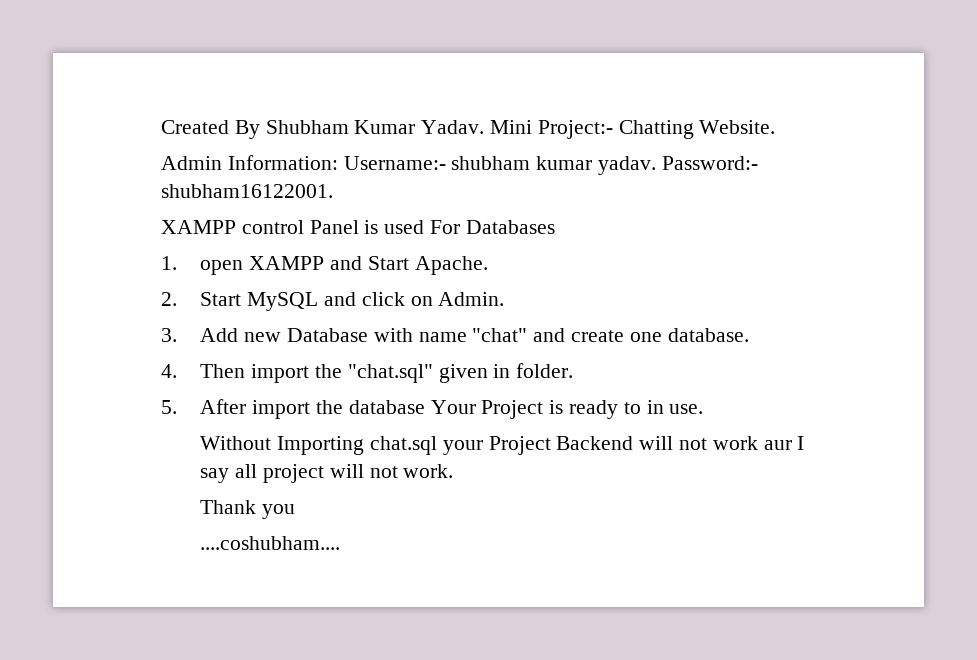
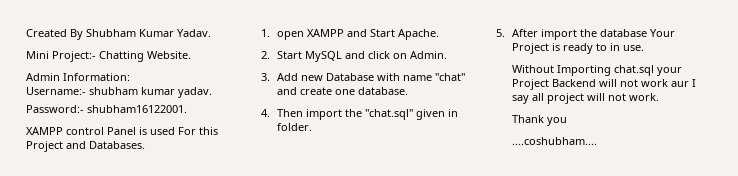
(485, 127) none -> (211, 33) //
(338, 162) none -> (130, 77) //
(657, 165) none -> (212, 92) //
[465,220,555,234] Databases -> [199,127,218,135] [26,141,145,152] this Project and Databases.

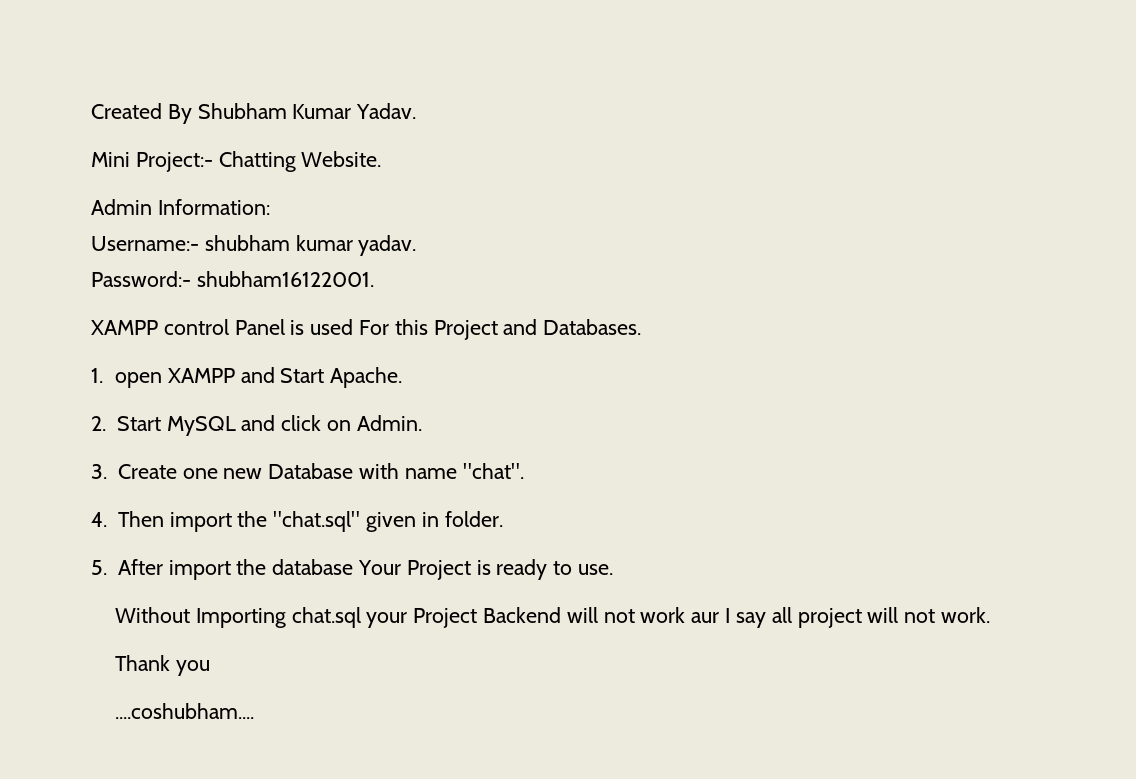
[277,73,299,81] Add -> [117,464,218,479] Create one
[435,73,466,81] [277,87,409,95] "chat" and create one database. -> [462,463,524,479] "chat".
[610,43,621,51] in -> (573, 568) none

